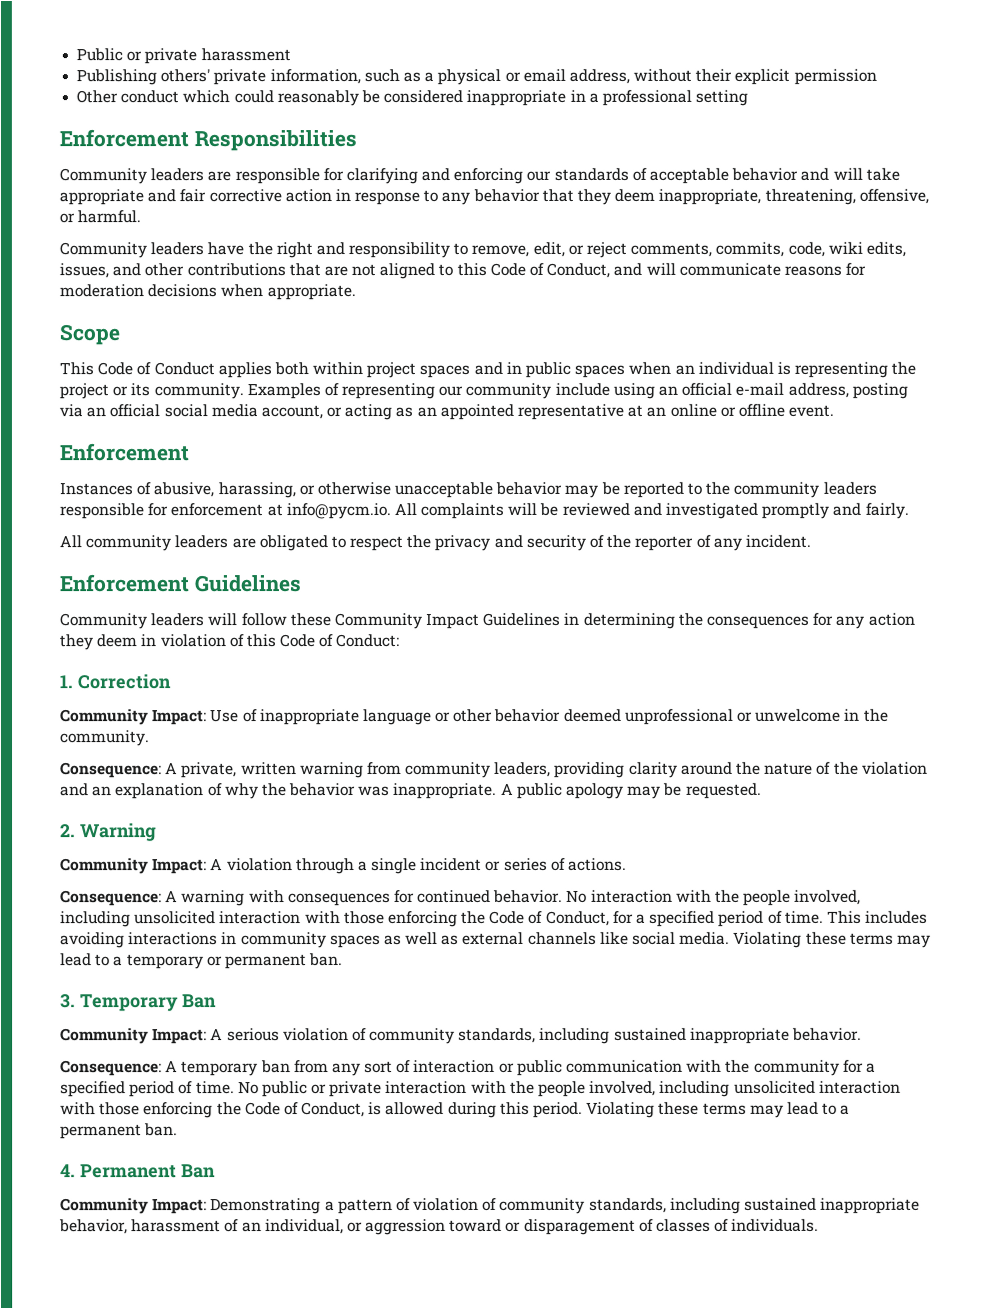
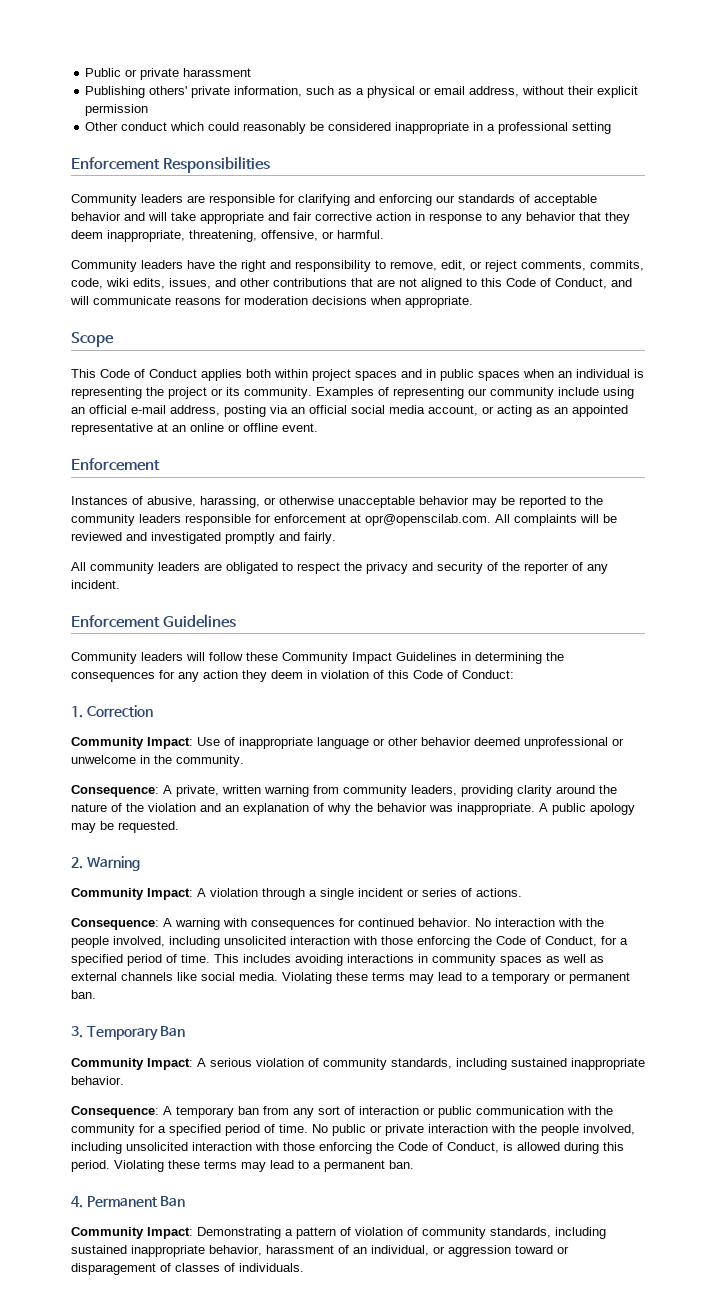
[285,503,391,520] info@pycm.io. -> [365,514,491,526] opr@openscilab.com.

